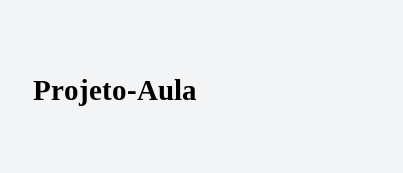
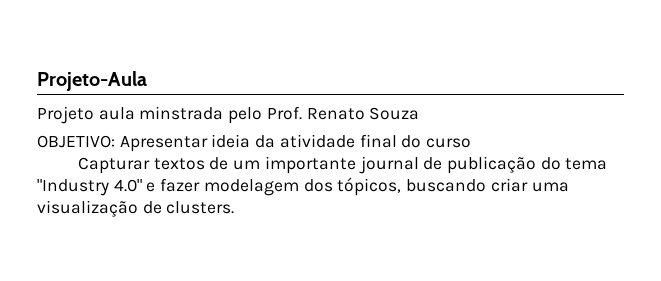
(197, 92) none -> [37,106,420,124] [37,134,472,152] [77,156,608,174] [37,177,569,196] [37,200,235,217] // Projeto aula minstrada pelo Prof. Renato Souza // OBJETIVO: Apresentar ideia da atividade final do curso // Capturar textos de um importante journal de publicação do tema "Industry 4.0" e fazer modelagem dos tópicos, buscando criar uma visualização de clusters.

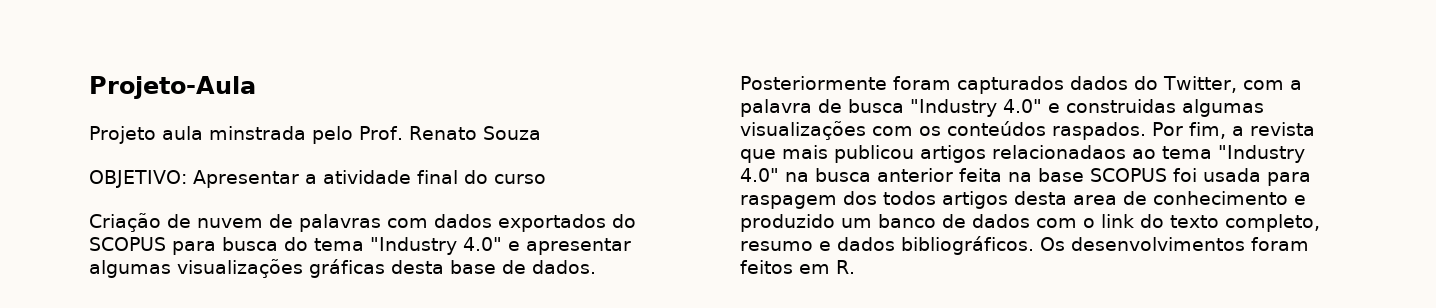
[211,134,276,148] ideia da -> [305,174,317,184] a
[77,156,537,174] Capturar textos de um importante journal de publicação -> [89,213,636,232] [89,237,278,255] Criação de nuvem de palavras com dados exportados do SCOPUS para busca
[160,177,569,196] [37,200,235,217] fazer modelagem dos tópicos, buscando criar uma visualização de clusters. -> [526,238,631,255] [89,259,596,278] [740,76,1302,94] [740,99,1264,117] [740,121,1315,140] [740,145,1305,163] [740,168,1311,186] [740,191,1306,209] [740,214,1320,232] [740,236,1309,255] [740,260,855,274] apresentar algumas visualizações gráficas desta base de dados. Posteriormente foram capturados dados do Twitter, com a palavra de busca "Industry 4.0" e construidas algumas visualizações com os conteúdos raspados. Por fim, a revista que mais publicou artigos relacionadaos ao tema "Industry 4.0" na busca anterior feita na base SCOPUS foi usada para raspagem dos todos artigos desta area de conhecimento e produzido um banco de dados com o link do texto completo, resumo e dados bibliográficos. Os desenvolvimentos foram feitos em R.

